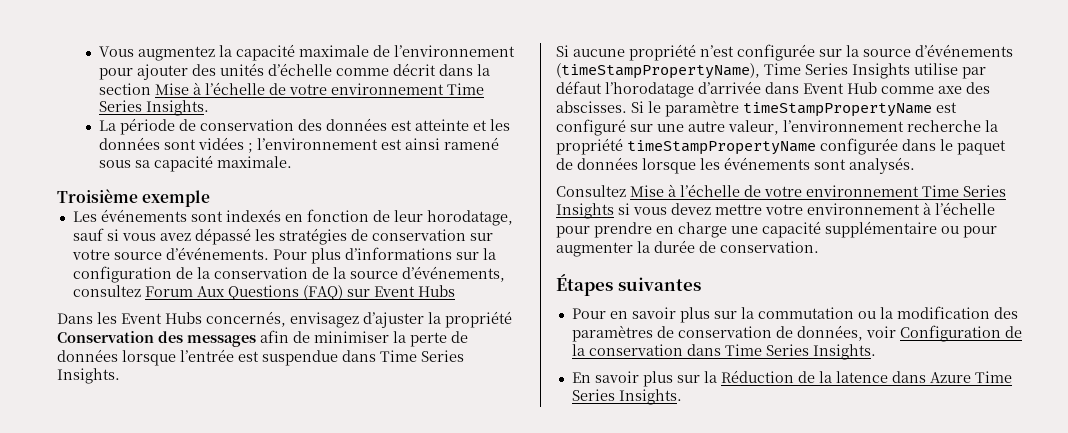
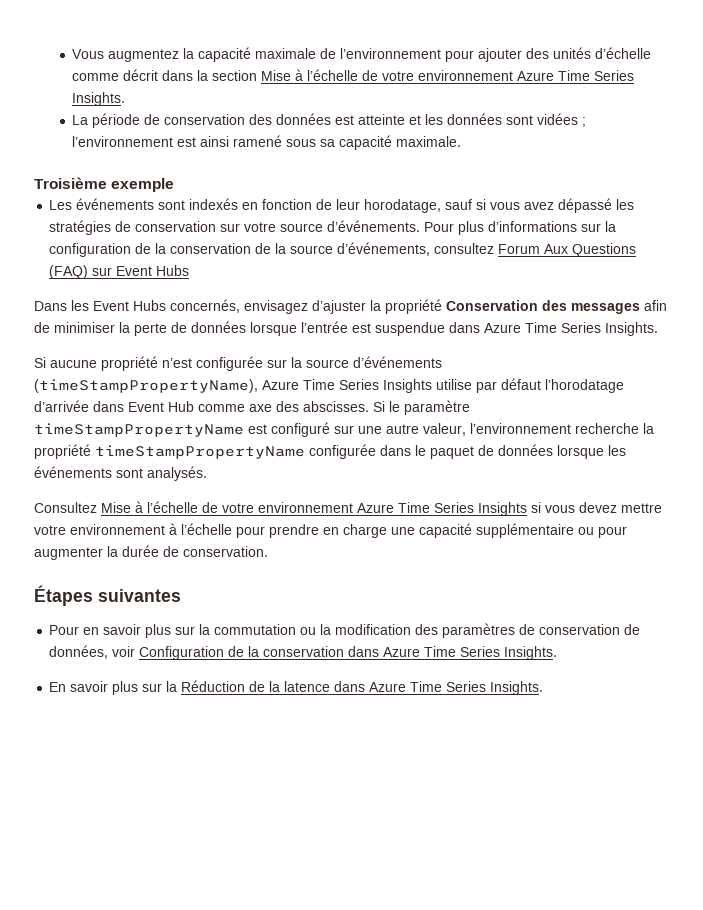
(444, 89) none -> [517,71,555,81] Azure
(376, 356) none -> [484,323,521,333] Azure
(760, 71) none -> [262,380,299,390] Azure
(919, 191) none -> [357,503,394,513] Azure
(721, 350) none -> [383,647,421,657] Azure

